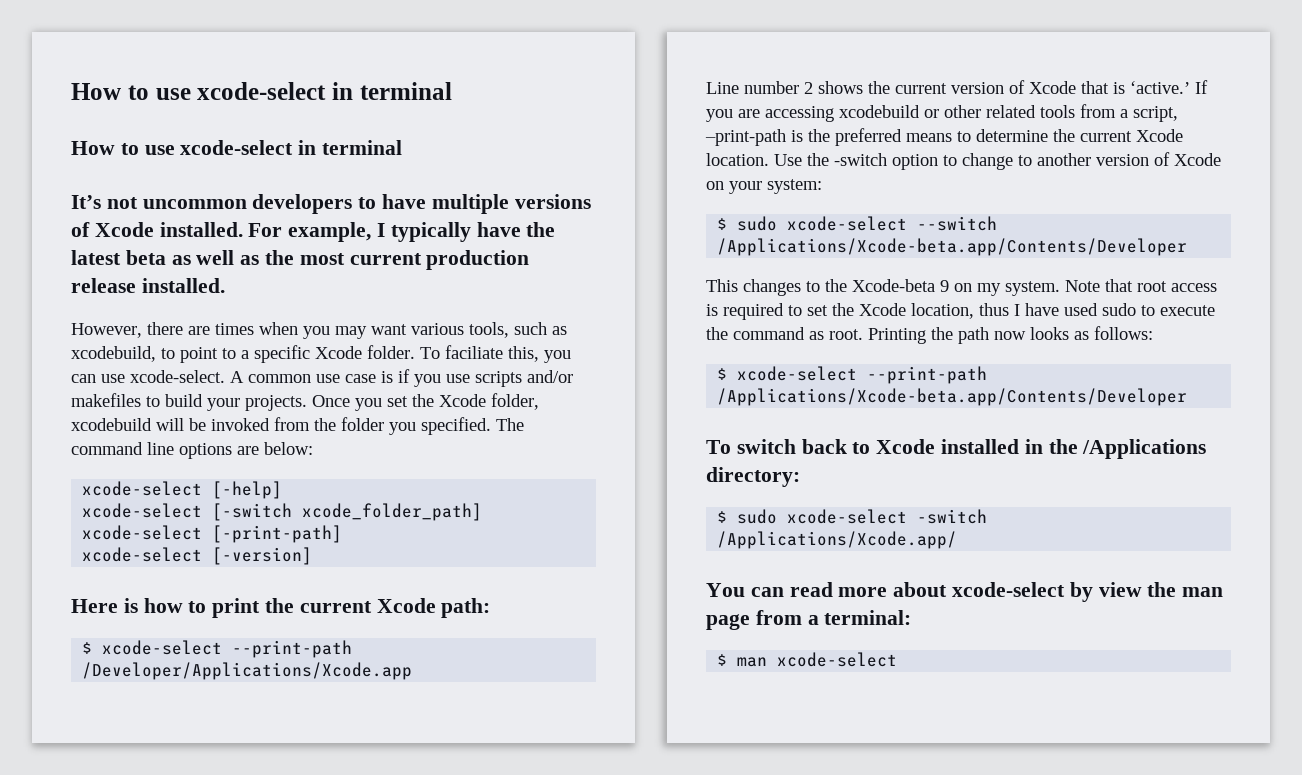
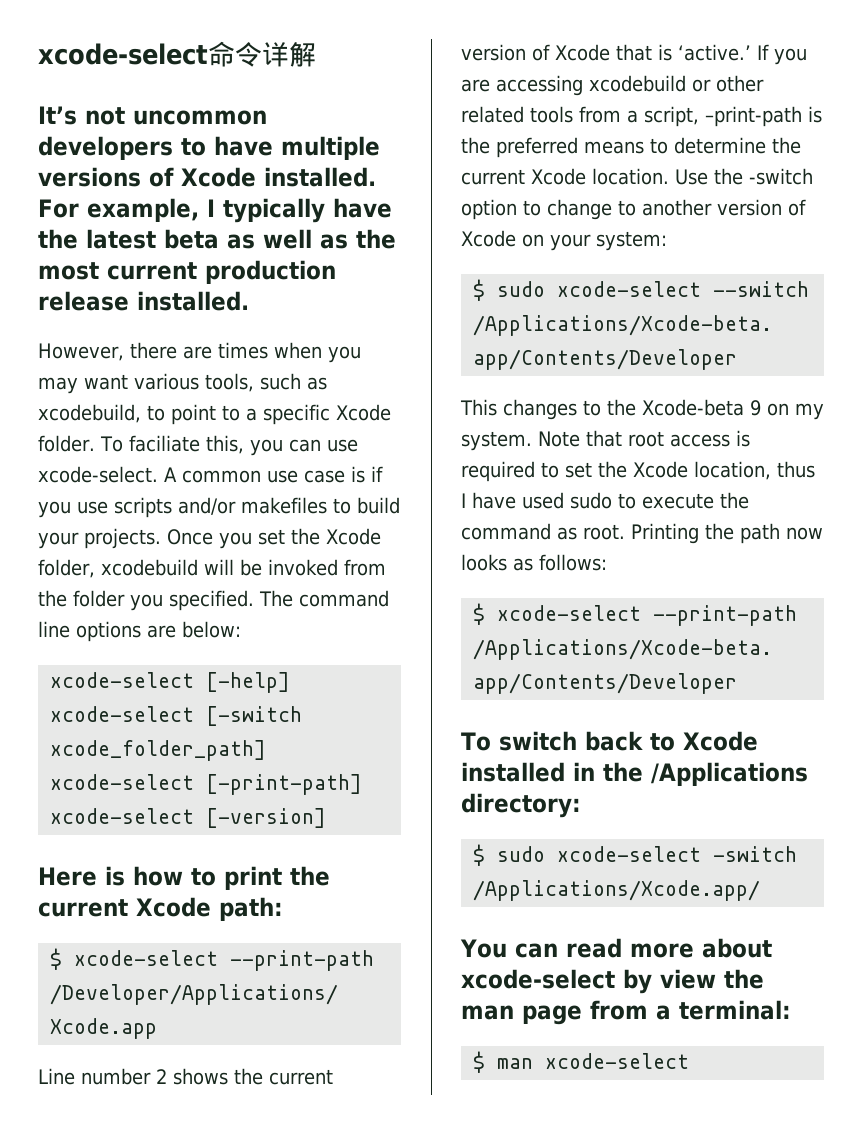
[71,82,452,100] [71,140,403,155] How to use xcode-select in terminal // How to use xcode-select in terminal -> [38,41,316,67] xcode-select命令详解

